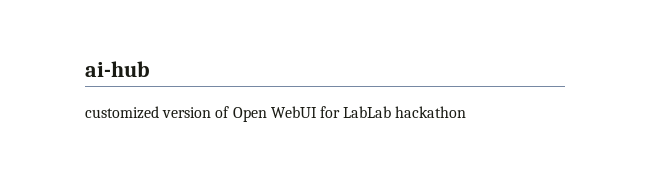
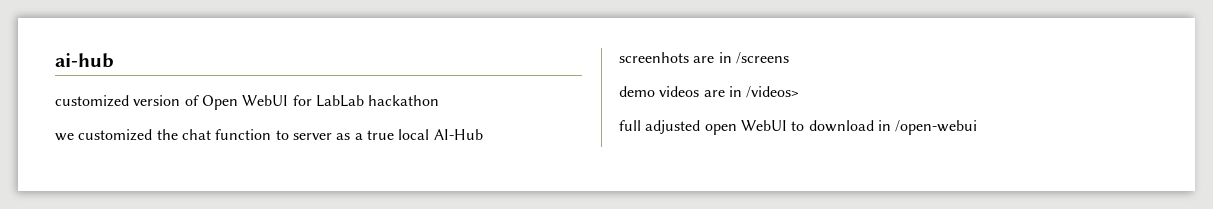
(467, 112) none -> [55,129,483,141] [619,52,789,64] [619,86,800,98] [619,120,978,135] // we customized the chat function to server as a true local AI-Hub // screenhots are in /screens // demo videos are in /videos> // full adjusted open WebUI to download in /open-webui

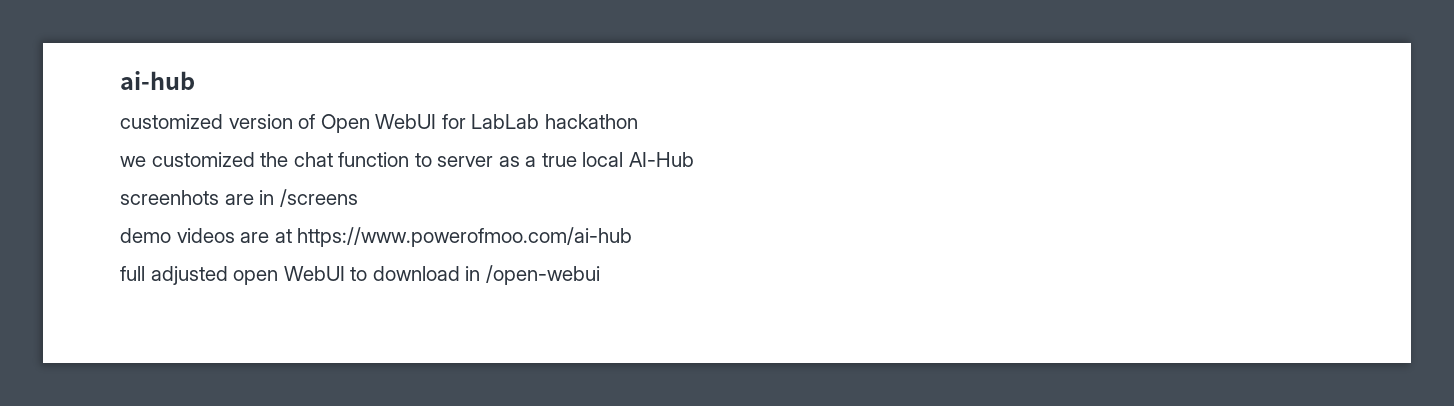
[728,86,800,98] in /videos> -> [274,227,633,247] at https://www.powerofmoo.com/ai-hub

